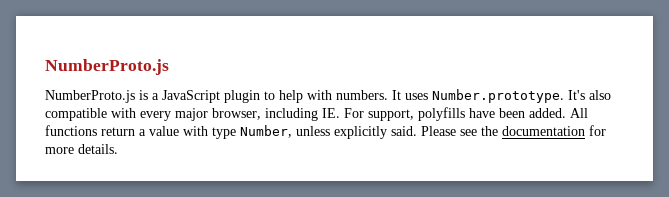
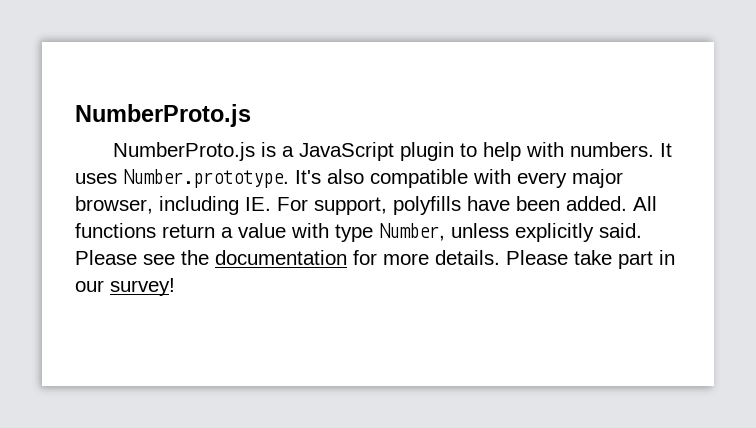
(118, 149) none -> [506,250,675,269] [75,278,175,296] Please take part in our survey!

